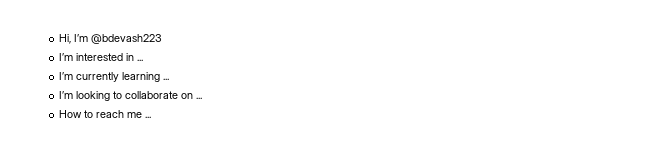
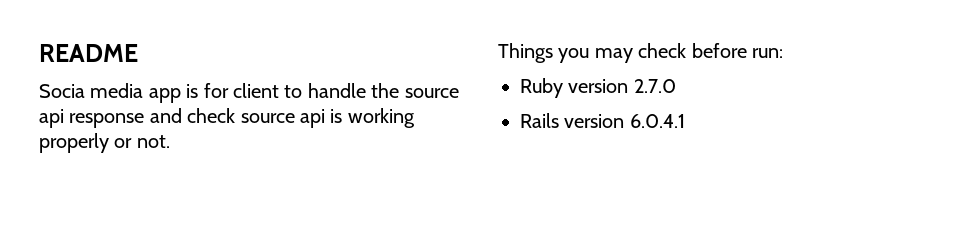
[59,34,163,44] [59,53,144,61] [59,72,170,82] [59,91,203,101] [59,110,152,118] Hi, I’m @bdevash223 // I’m interested in ... // I’m currently learning ... // I’m looking to collaborate on ... // How to reach me ... -> [39,44,138,62] [39,83,459,103] [39,108,415,128] [39,133,170,153] [498,43,783,63] [520,78,676,98] [520,113,685,128] README // Socia media app is for client to handle the source api response and check source api is working properly or not. // Things you may check before run: // Ruby version 2.7.0 // Rails version 6.0.4.1

